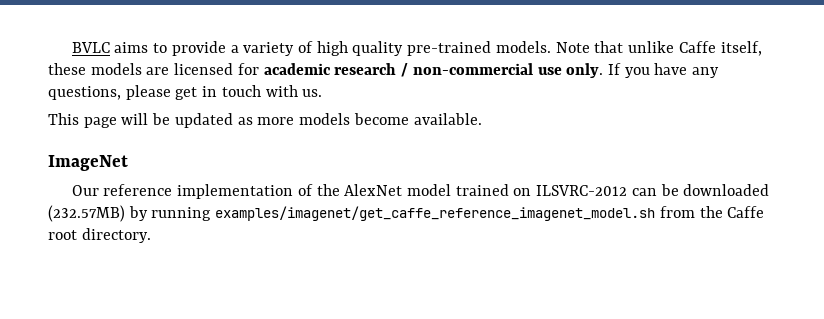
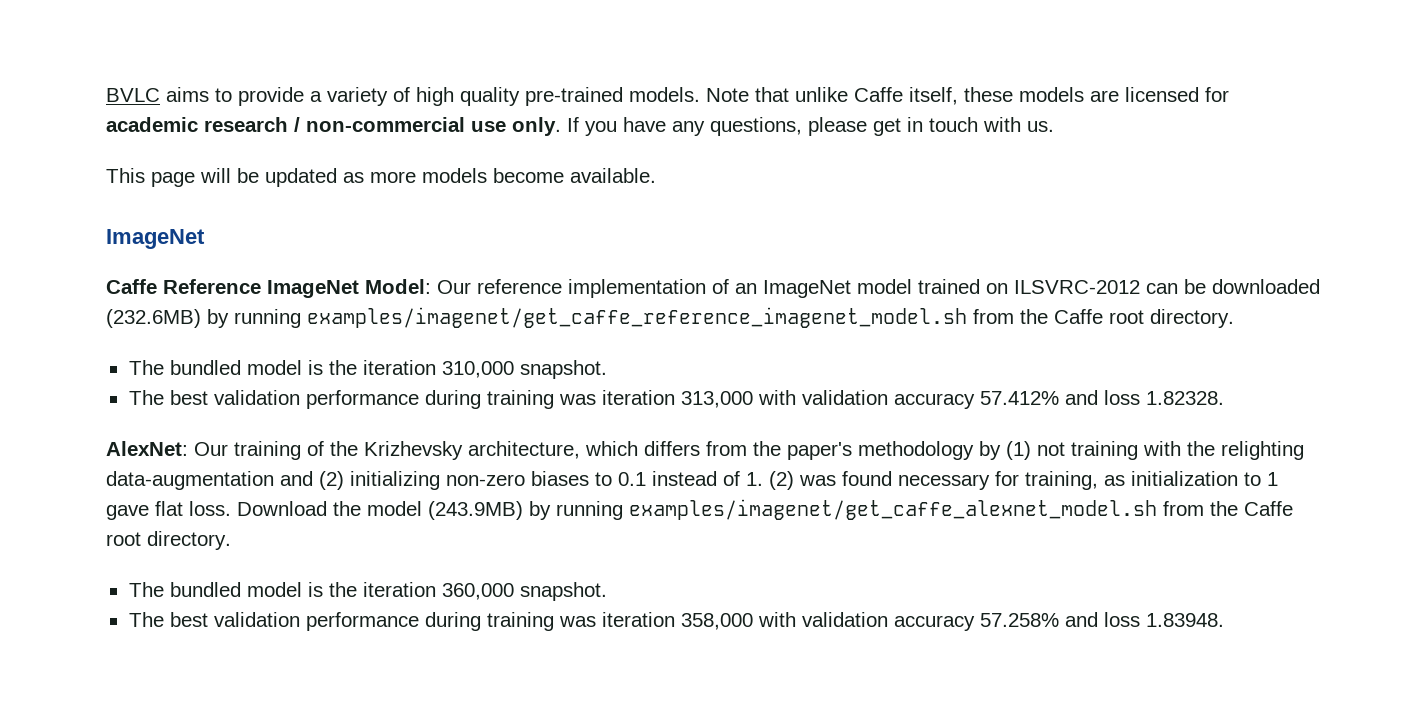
(128, 163) none -> [106,279,431,298] Caffe Reference ImageNet Model:
[316,184,403,196] the AlexNet -> [735,280,851,298] an ImageNet
[48,205,125,222] (232.57MB) -> [106,309,201,328] (232.6MB)
(151, 235) none -> [128,360,607,379] [128,390,1224,409] [106,441,1304,460] [106,471,1278,490] [106,499,1293,520] [106,531,231,550] [128,582,607,601] [128,612,1224,631] // The bundled model is the iteration 310,000 snapshot. // The best validation performance during training was iteration 313,000 with validation accuracy 57.412% and loss 1.82328. // AlexNet: Our training of the Krizhevsky architecture, which differs from the paper's methodology by (1) not training with the relighting data-augmentation and (2) initializing non-zero biases to 0.1 instead of 1. (2) was found necessary for training, as initialization to 1 gave flat loss. Download the model (243.9MB) by running examples/imagenet/get_caffe_alexnet_model.sh from the Caffe root directory. // The bundled model is the iteration 360,000 snapshot. // The best validation performance during training was iteration 358,000 with validation accuracy 57.258% and loss 1.83948.

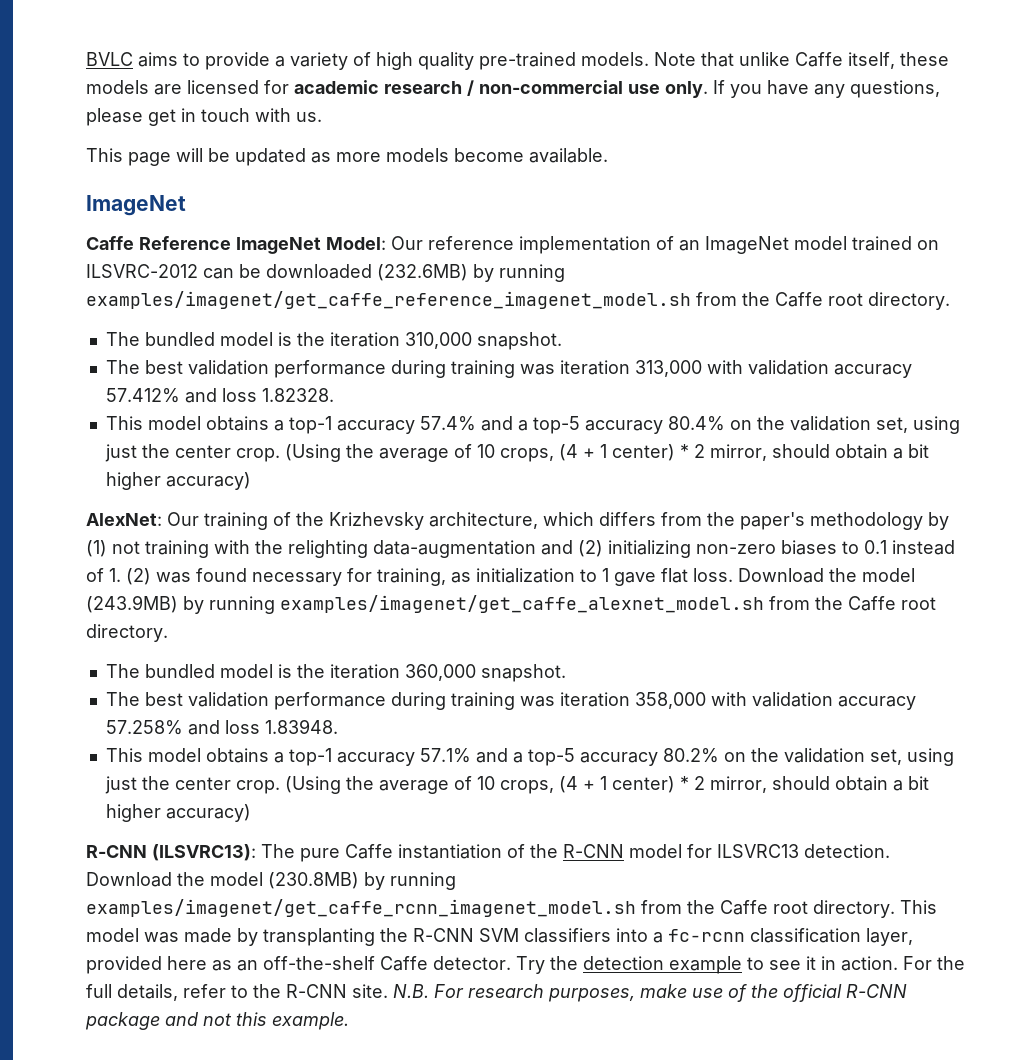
(1224, 398) none -> [105,416,960,434] [104,444,929,462] [105,472,251,490] // This model obtains a top-1 accuracy 57.4% and a top-5 accuracy 80.4% on the validation set, using just the center crop. (Using the average of 10 crops, (4 + 1 center) * 2 mirror, should obtain a bit higher accuracy)
(1224, 620) none -> [105,748,954,766] [104,776,929,794] [105,804,251,822] [86,844,890,862] [86,872,456,890] [86,899,937,918] [86,928,913,946] [86,956,965,974] [86,984,907,1002] [85,1012,349,1030] // This model obtains a top-1 accuracy 57.1% and a top-5 accuracy 80.2% on the validation set, using just the center crop. (Using the average of 10 crops, (4 + 1 center) * 2 mirror, should obtain a bit higher accuracy) // R-CNN (ILSVRC13): The pure Caffe instantiation of the R-CNN model for ILSVRC13 detection. Download the model (230.8MB) by running examples/imagenet/get_caffe_rcnn_imagenet_model.sh from the Caffe root directory. This model was made by transplanting the R-CNN SVM classifiers into a fc-rcnn classification layer, provided here as an off-the-shelf Caffe detector. Try the detection example to see it in action. For the full details, refer to the R-CNN site. N.B. For research purposes, make use of the official R-CNN package and not this example.

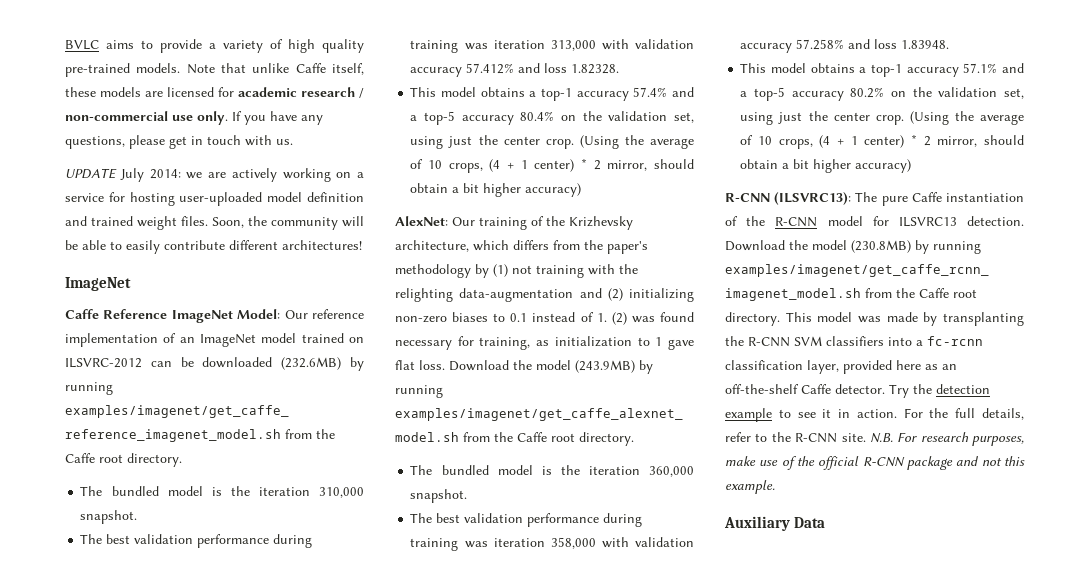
[86,148,608,166] This page will be updated as more models become available. -> [65,168,364,182] [65,192,364,206] [65,216,364,230] [65,240,362,254] UPDATE July 2014: we are actively working on a service for hosting user-uploaded model definition and trained weight files. Soon, the community will be able to easily contribute different architectures!
(349, 1021) none -> [724,516,826,531] // Auxiliary Data

